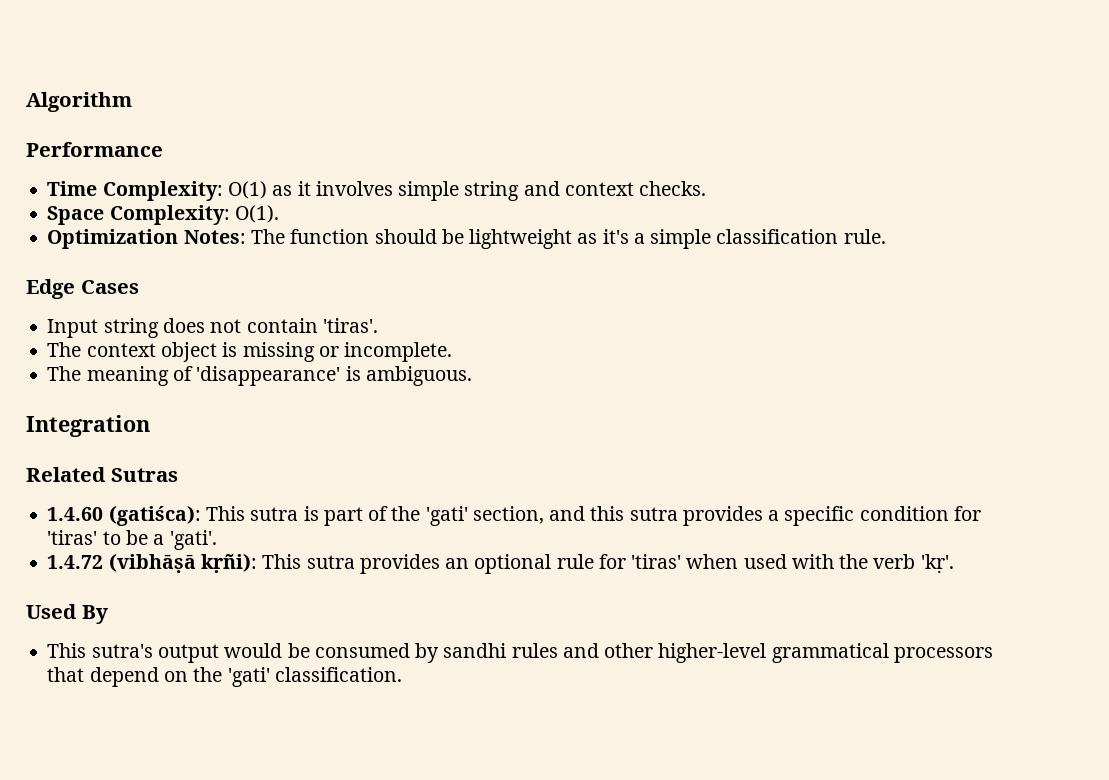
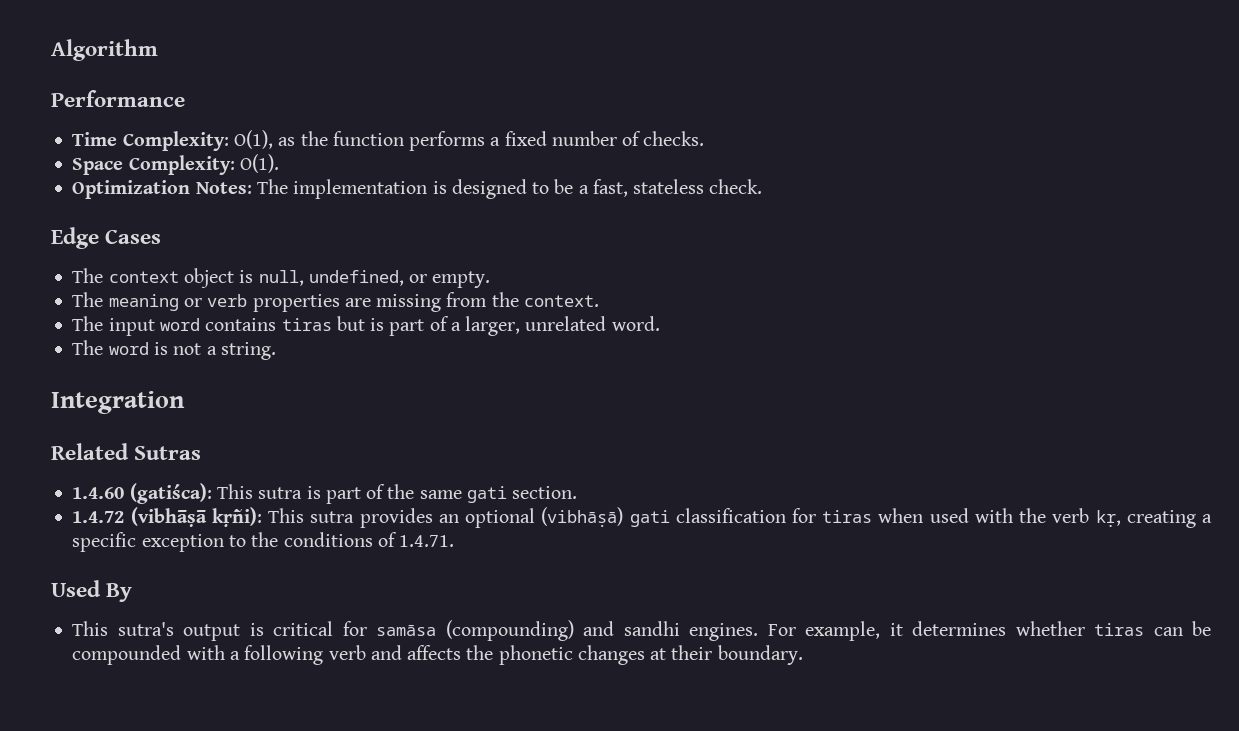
[227,181,634,201] O(1) as it involves simple string and context -> [233,130,642,151] O(1), as the function performs a fixed number of
[290,229,886,249] [26,279,139,299] [47,318,378,338] [47,342,453,362] [47,366,472,386] function should be lightweight as it's a simple classification rule. // Edge Cases // Input string does not contain 'tiras'. // The context object is missing or incomplete. // The meaning of 'disappearance' is ambiguous. -> [293,179,763,199] [51,227,162,249] [72,268,491,288] [72,292,599,312] [72,316,660,336] [72,340,276,360] implementation is designed to be a fast, stateless check. // Edge Cases // The context object is null, undefined, or empty. // The meaning or verb properties are missing from the context. // The input word contains tiras but is part of a larger, unrelated word. // The word is not a string.
[425,506,981,526] [47,530,217,550] 'gati' section, and this sutra provides a specific condition for 'tiras' to be a 'gati'. -> [419,486,578,503] same gati section.
[556,554,682,569] rule for 'tiras' -> [541,507,873,527] (vibhāṣā) gati classification for tiras
[920,554,954,573] 'kṛ'. -> [1095,510,1212,528] [72,532,455,552] kṛ, creating a specific exception to the conditions of 1.4.71.
[224,643,993,663] [47,667,402,687] would be consumed by sandhi rules and other higher-level grammatical processors that depend on the 'gati' classification. -> [249,620,1211,641] [72,645,803,665] is critical for samāsa (compounding) and sandhi engines. For example, it determines whether tiras can be compounded with a following verb and affects the phonetic changes at their boundary.

